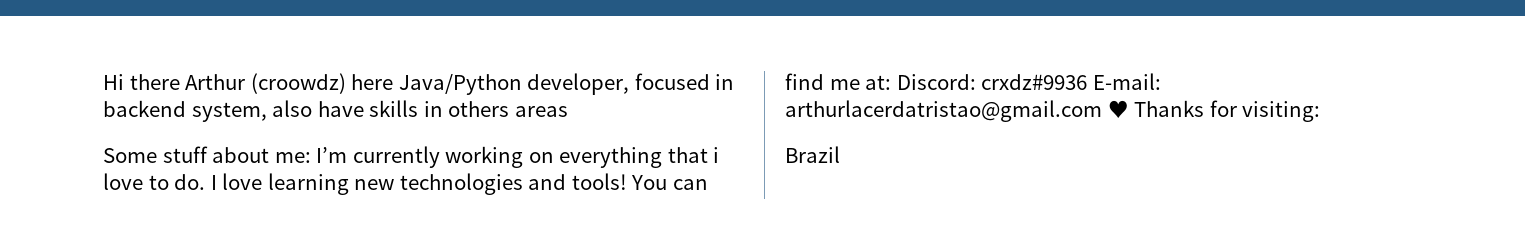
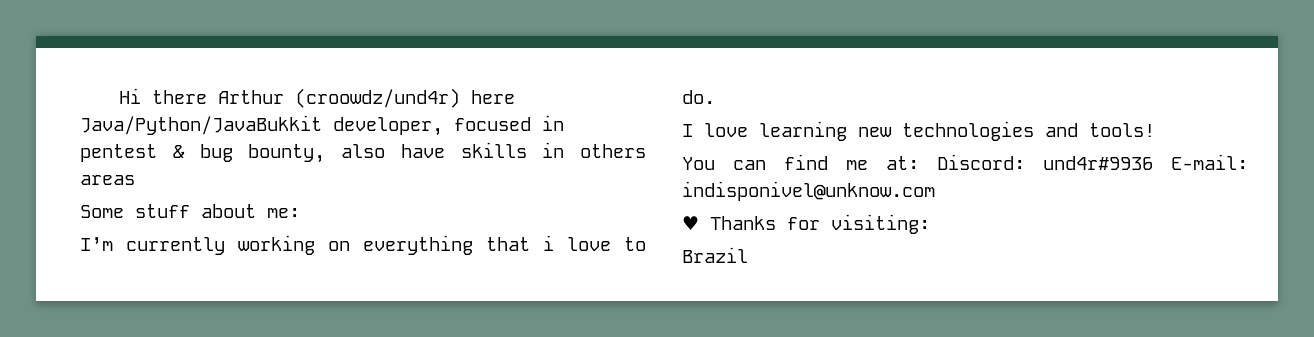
[250,73,735,95] [103,100,267,122] (croowdz) here Java/Python developer, focused in backend system, -> [295,88,516,108] [80,115,564,136] [80,144,326,163] (croowdz/und4r) here Java/Python/JavaBukkit developer, focused in pentest & bug bounty,
(311, 157) none -> (300, 213) //
(206, 182) none -> (715, 97) //
(627, 181) none -> (1155, 130) //
[981,73,1161,90] [785,100,1102,122] crxdz#9936 E-mail: arthurlacerdatristao@gmail.com -> [1043,154,1248,170] [682,181,935,201] und4r#9936 E-mail: indisponivel@unknow.com //

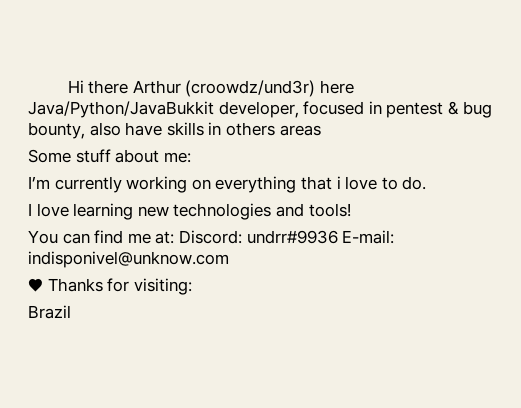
[295,88,461,108] (croowdz/und4r) -> [185,80,316,97] (croowdz/und3r)
[1043,156,1153,170] und4r#9936 -> [246,230,338,244] undrr#9936

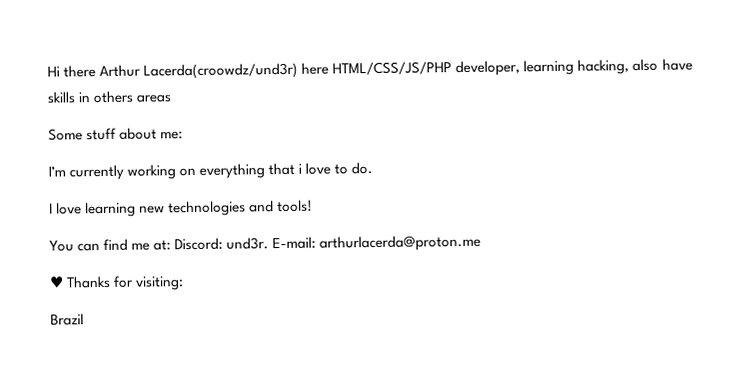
[185,80,354,97] [28,101,492,118] [28,122,85,139] (croowdz/und3r) here Java/Python/JavaBukkit developer, focused in pentest & bug bounty, -> [143,59,630,80] Lacerda(croowdz/und3r) here HTML/CSS/JS/PHP developer, learning hacking,
[246,230,395,244] [28,251,229,268] undrr#9936 E-mail: indisponivel@unknow.com -> [226,234,482,252] und3r. E-mail: arthurlacerda@proton.me

